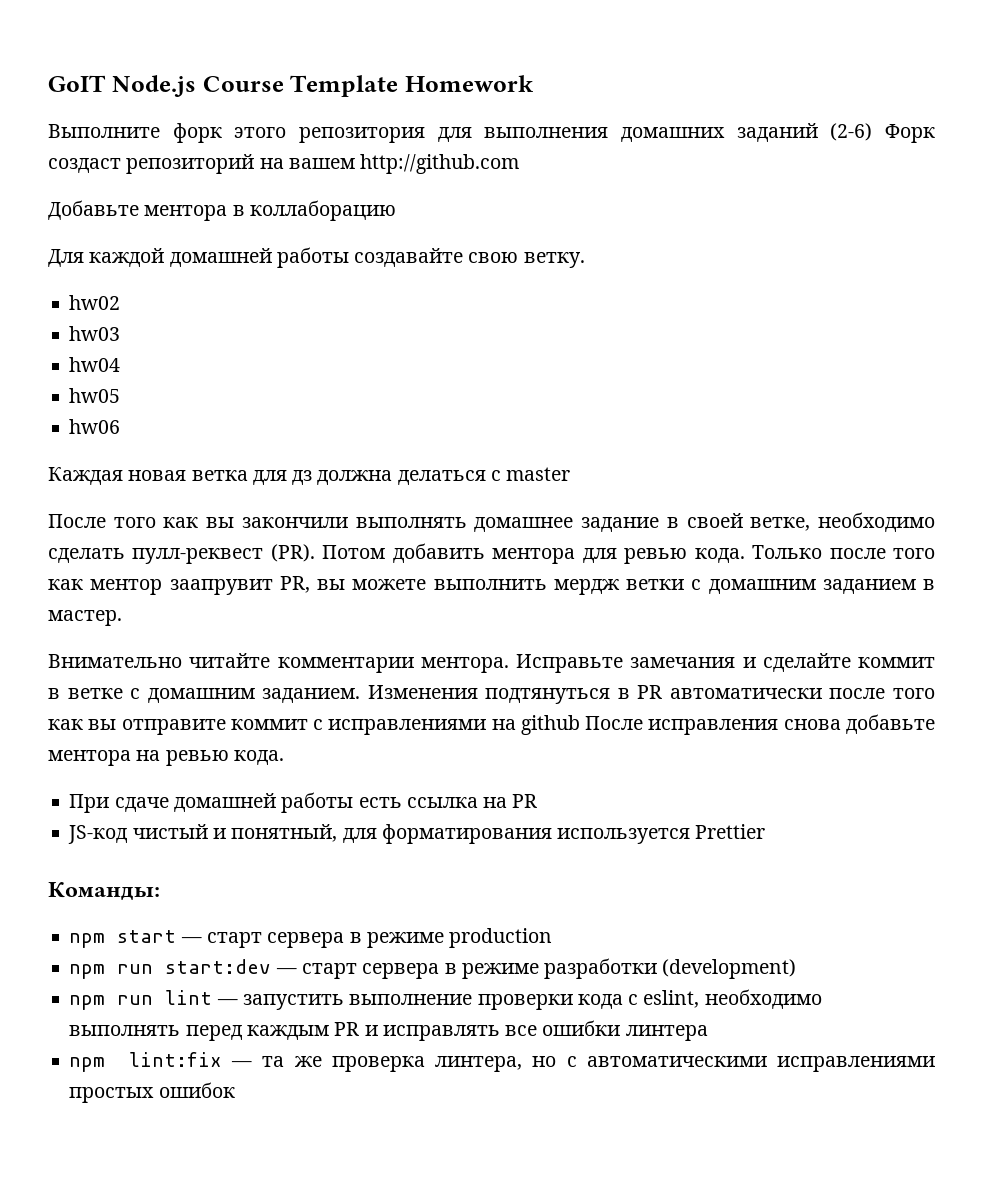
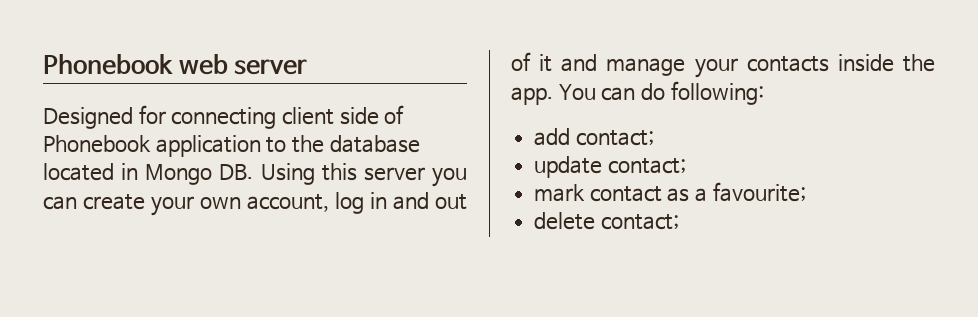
[48,75,534,97] [48,123,935,143] [48,154,520,174] [48,200,396,221] [48,247,585,268] [69,295,121,310] [69,326,121,341] [69,357,121,372] [69,388,121,403] [69,419,121,434] [48,467,571,485] [48,512,936,532] [48,543,936,564] [48,576,935,595] [48,610,122,626] [48,653,935,673] [48,685,935,704] [48,714,935,735] [48,750,284,766] [69,792,538,813] [68,824,766,844] [48,882,160,901] [69,928,553,948] [69,958,797,979] [69,989,822,1010] [69,1020,708,1041] [69,1052,935,1072] [69,1082,235,1103] GoIT Node.js Course Template Homework // Выполните форк этого репозитория для выполнения домашних заданий (2-6) Форк создаст репозиторий на вашем http://github.com // Добавьте ментора в коллаборацию // Для каждой домашней работы создавайте свою ветку. // hw02 // hw03 // hw04 // hw05 // hw06 // Каждая новая ветка для дз должна делаться с master // После того как вы закончили выполнять домашнее задание в своей ветке, необходимо сделать пулл-реквест (PR). Потом добавить ментора для ревью кода. Только после того как ментор заапрувит PR, вы можете выполнить мердж ветки с домашним заданием в мастер. // Внимательно читайте комментарии ментора. Исправьте замечания и сделайте коммит в ветке с домашним заданием. Изменения подтянуться в PR автоматически после того как вы отправите коммит с исправлениями на github После исправления снова добавьте ментора на ревью кода. // При сдаче домашней работы есть ссылка на PR // JS-код чистый и понятный, для форматирования используется Prettier // Команды: // npm start — старт сервера в режиме production // npm run start:dev — старт сервера в режиме разработки (development) // npm run lint — запустить выполнение проверки кода с eslint, необходимо выполнять перед каждым PR и исправлять все ошибки линтера // npm lint:fix — та же проверка линтера, но с автоматическими исправлениями простых ошибок -> [43,54,308,75] [43,105,405,129] [43,135,420,157] [43,163,467,187] [43,192,467,216] [511,52,935,78] [511,81,764,105] [534,128,654,146] [534,156,686,178] [534,182,806,202] [534,212,679,230] Phonebook web server // Designed for connecting client side of Phonebook application to the database located in Mongo DB. Using this server you can create your own account, log in and out of it and manage your contacts inside the app. You can do following: // add contact; // update contact; // mark contact as a favourite; // delete contact;

